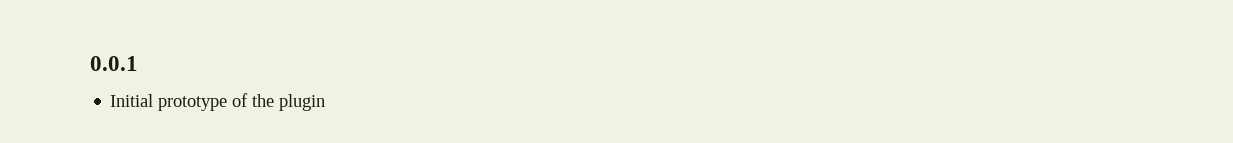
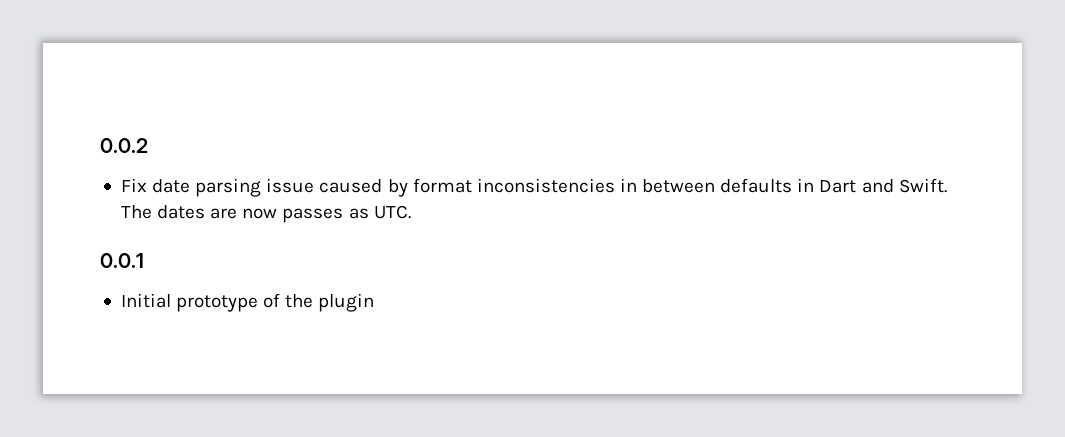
(90, 63) none -> [100,138,148,153] [120,178,947,197] [120,205,411,223] 0.0.2 // Fix date parsing issue caused by format inconsistencies in between defaults in Dart and Swift. The dates are now passes as UTC. //

